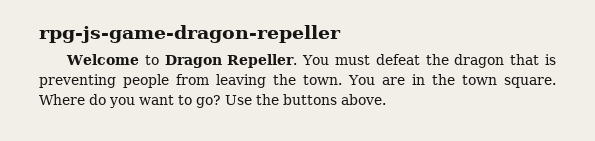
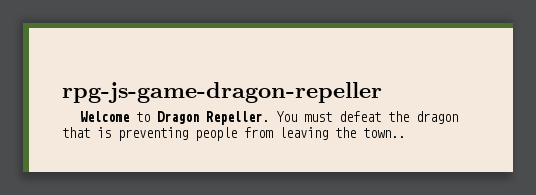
[303,74,556,88] [39,94,386,108] town. You are in the town square. Where do you want to go? Use the buttons above. -> [363,128,405,138] town..

